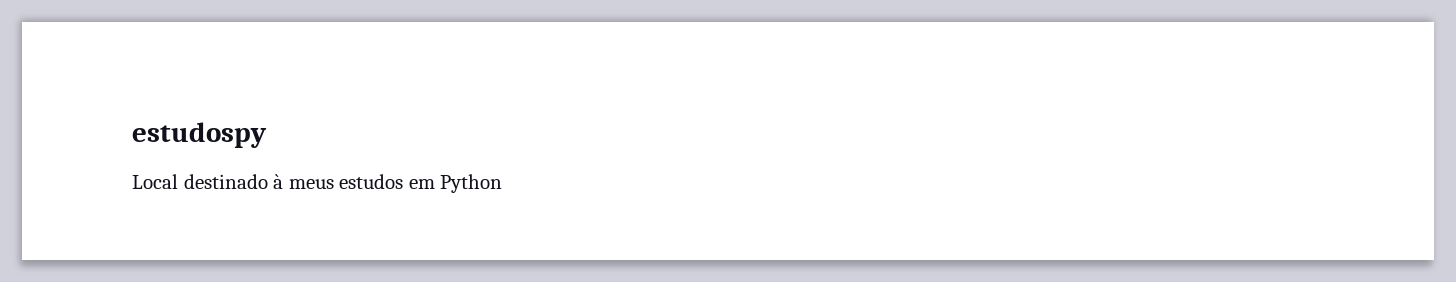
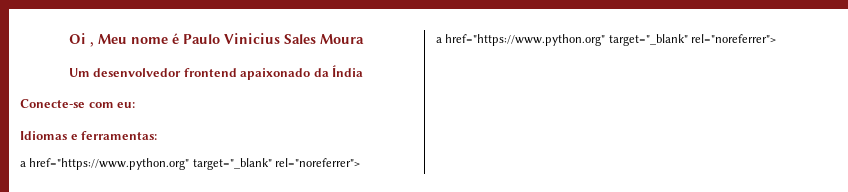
[132,122,267,148] [132,174,503,193] estudospy // Local destinado à meus estudos em Python -> [69,33,364,47] [68,65,364,80] [20,99,136,108] [20,131,158,140] [20,158,361,170] [436,34,777,46] Oi , Meu nome é Paulo Vinicius Sales Moura // Um desenvolvedor frontend apaixonado da Índia // Conecte-se com eu: // Idiomas e ferramentas: // a href="https://www.python.org" target="_blank" rel="noreferrer"> // a href="https://www.python.org" target="_blank" rel="noreferrer">

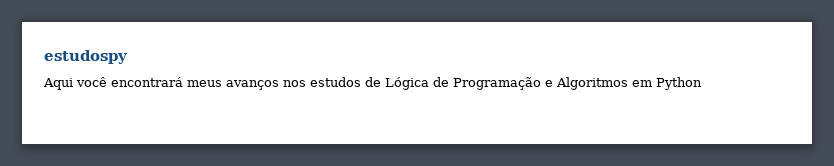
[69,33,364,47] [68,65,364,80] [20,99,136,108] [20,131,158,140] [20,158,361,170] [436,34,777,46] Oi , Meu nome é Paulo Vinicius Sales Moura // Um desenvolvedor frontend apaixonado da Índia // Conecte-se com eu: // Idiomas e ferramentas: // a href="https://www.python.org" target="_blank" rel="noreferrer"> // a href="https://www.python.org" target="_blank" rel="noreferrer"> -> [44,50,128,64] [43,77,702,90] estudospy // Aqui você encontrará meus avanços nos estudos de Lógica de Programação e Algoritmos em Python

